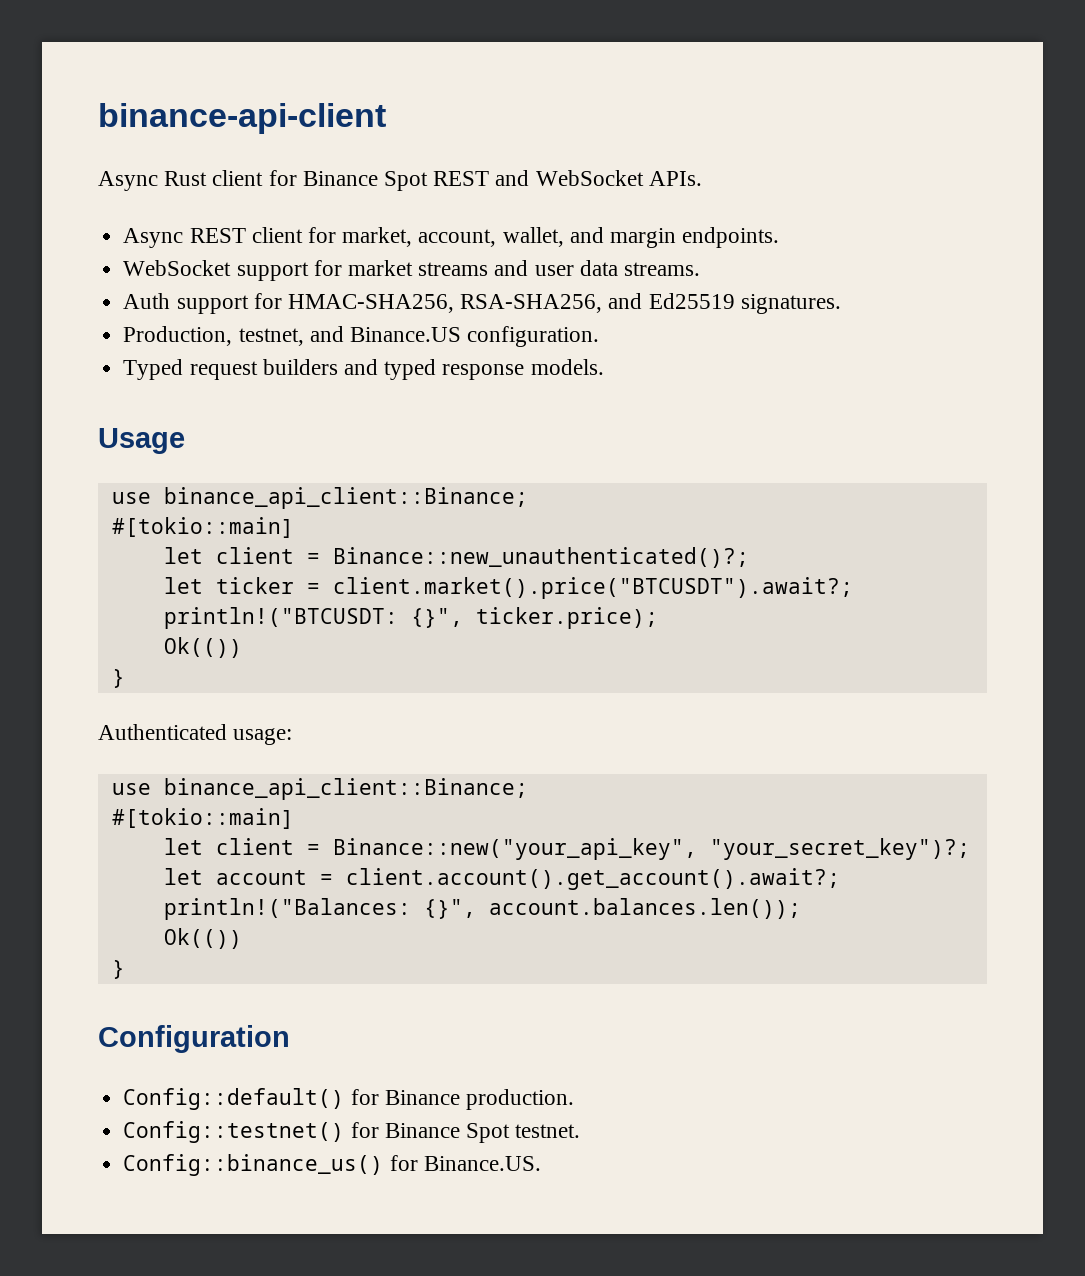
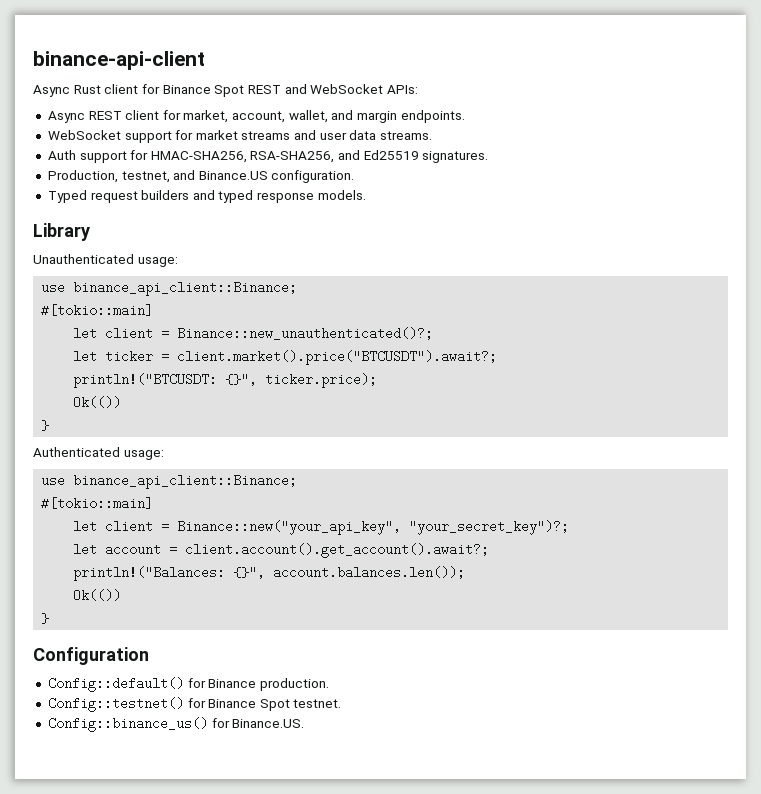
[648,171,702,186] APIs. -> [386,85,418,94] APIs:
[98,428,185,454] Usage -> [33,223,90,241] [33,254,178,267] Library // Unauthenticated usage:

